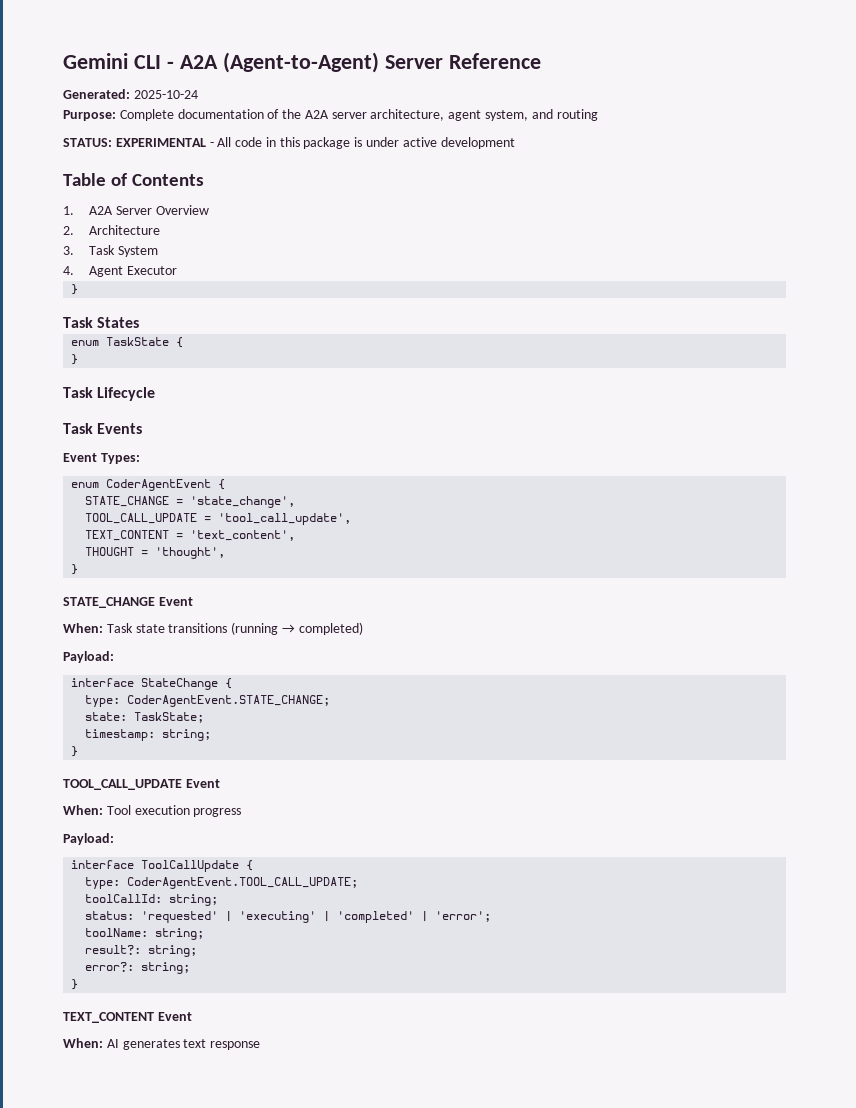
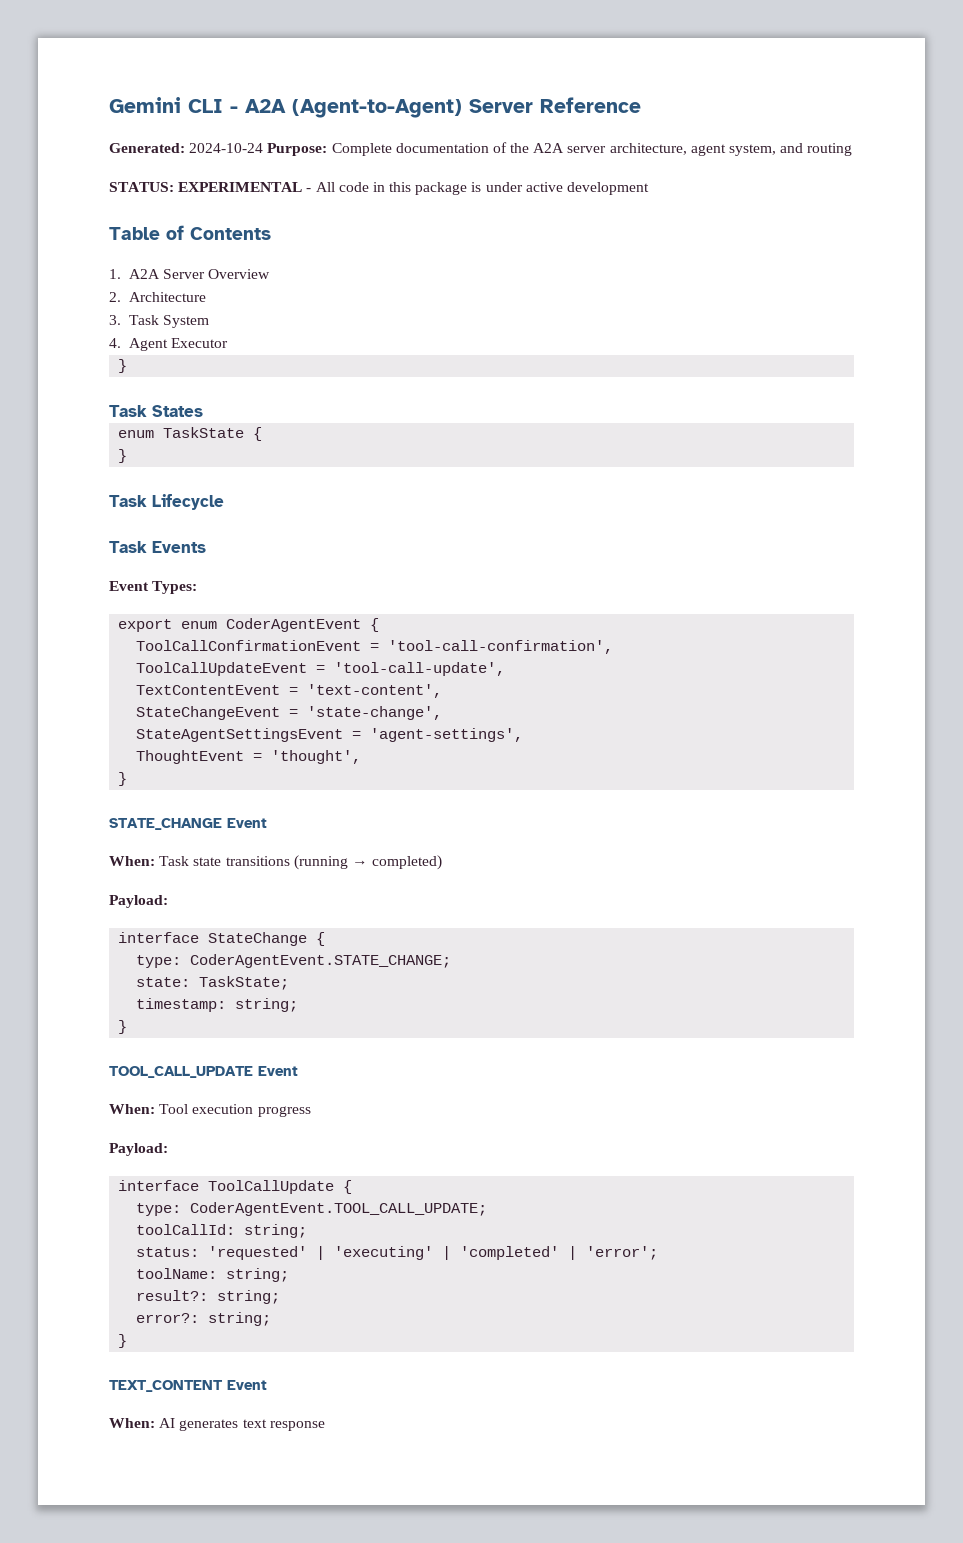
[133,90,198,99] 2025-10-24 // -> [189,143,264,153] 2024-10-24
(140, 458) none -> [118,619,173,632] export
[85,496,296,508] [85,513,352,525] [85,530,296,541] [85,547,135,556] STATE_CHANGE = 'state_change', // TOOL_CALL_UPDATE = 'tool_call_update', // TEXT_CONTENT = 'text_content', // THOUGHT -> [136,640,614,654] [136,662,506,676] [136,684,443,698] [136,706,443,720] [136,728,524,742] [136,750,245,764] ToolCallConfirmationEvent = 'tool-call-confirmation', // ToolCallUpdateEvent = 'tool-call-update', // TextContentEvent = 'text-content', // StateChangeEvent = 'state-change', // StateAgentSettingsEvent = 'agent-settings', // ThoughtEvent

